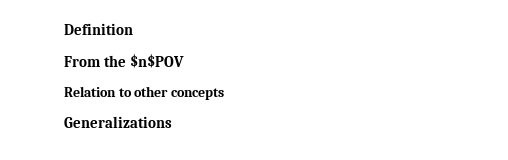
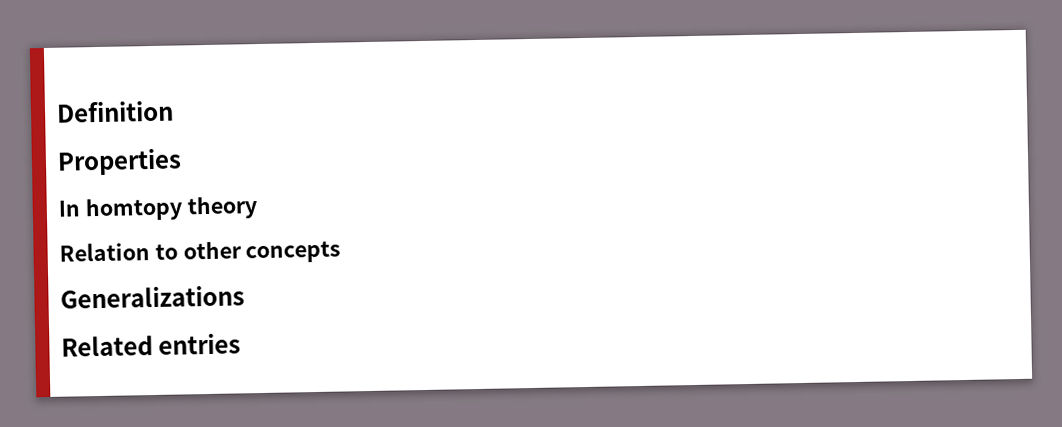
[64,54,185,68] From the $n$POV -> [57,148,182,176] [58,196,259,222] Properties // In homtopy theory
(172, 122) none -> [61,333,242,357] // Related entries

